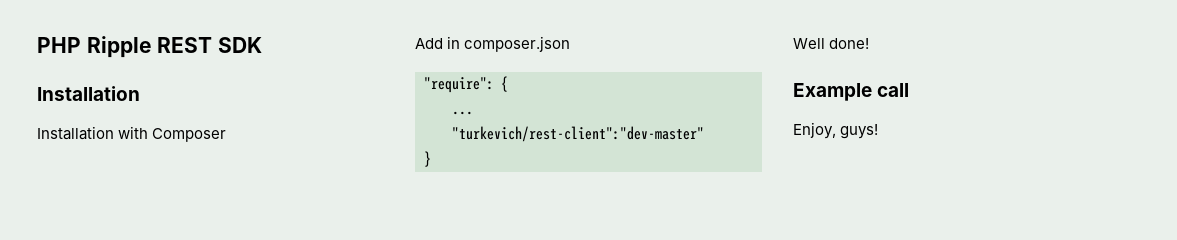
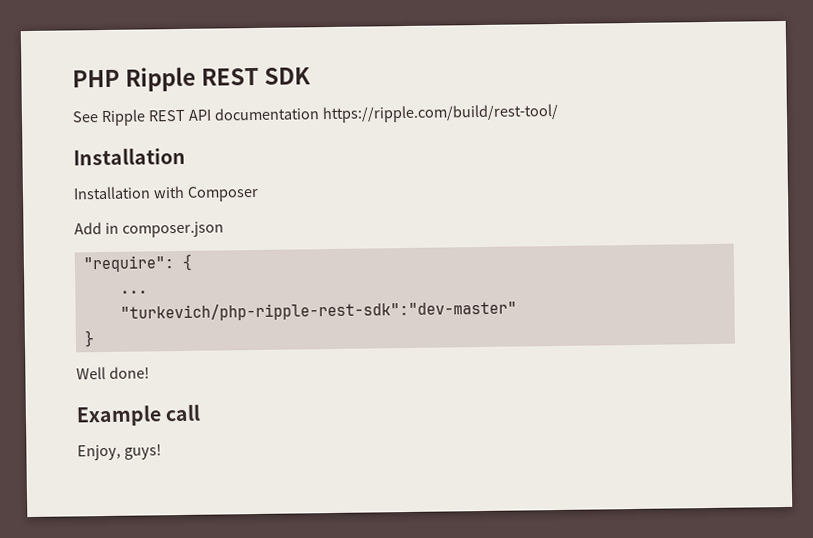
(263, 45) none -> [72,103,559,127] // See Ripple REST API documentation https://ripple.com/build/rest-tool/
[452,126,704,142] "turkevich/rest-client":"dev-master" -> [119,300,517,322] "turkevich/php-ripple-rest-sdk":"dev-master"

